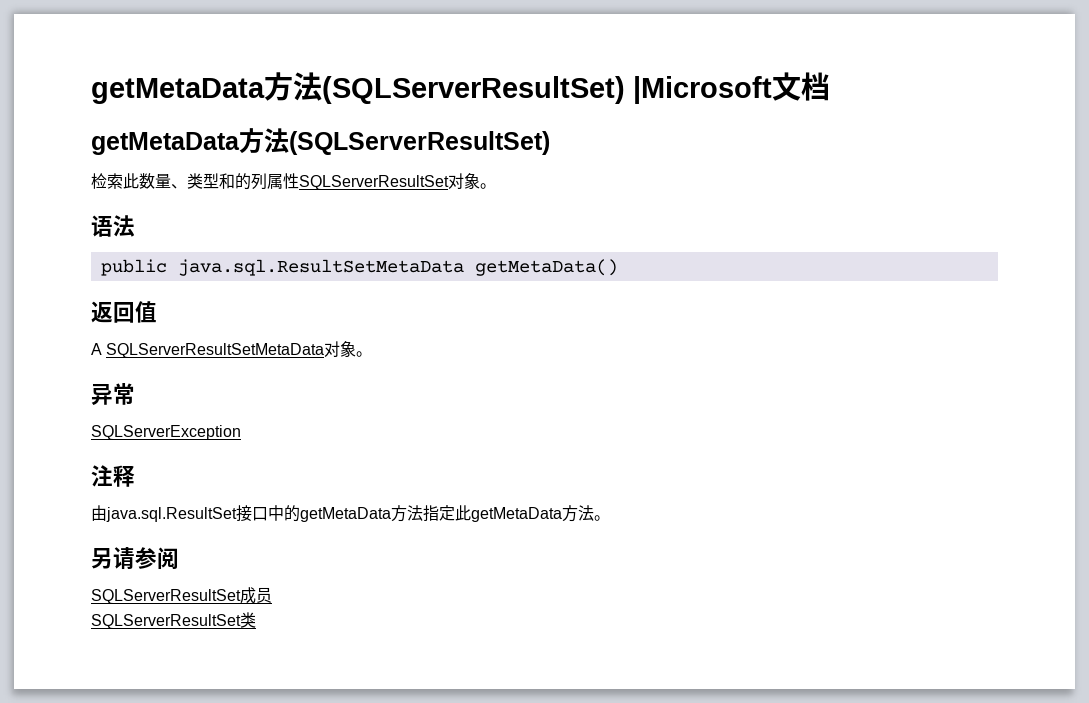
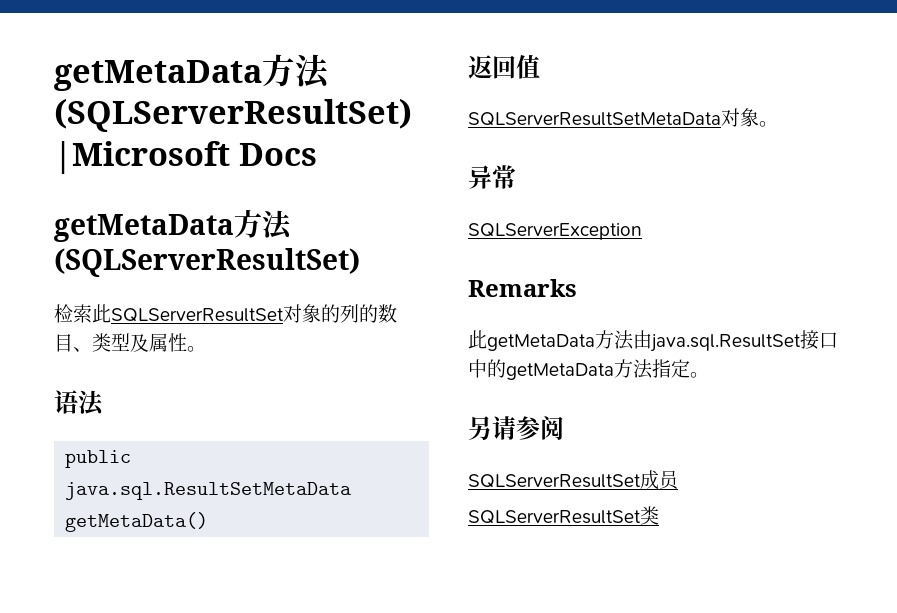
[772,72,830,101] 文档 -> [238,143,317,166] Docs
[139,173,480,190] 数量、类型和的列属性SQLServerResultSet对象 -> [111,304,397,323] [54,333,187,352] SQLServerResultSet对象的列的数目、类型及属性
[91,343,102,355] A -> (540, 66) none
[91,465,135,487] 注释 // -> [468,279,577,297] [468,330,634,351] Remarks // 此getMetaData方法
[455,505,594,522] 此getMetaData方法 -> (690, 368) none

